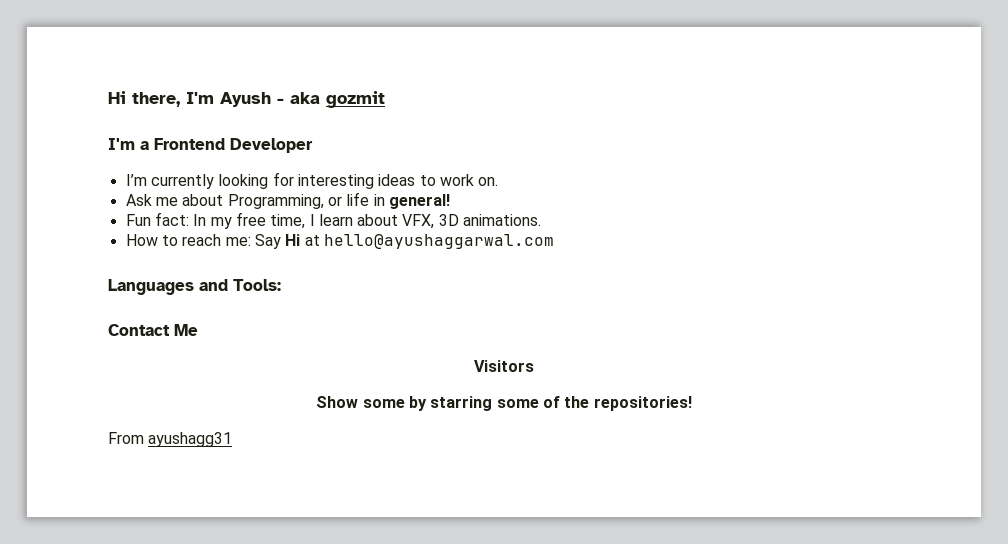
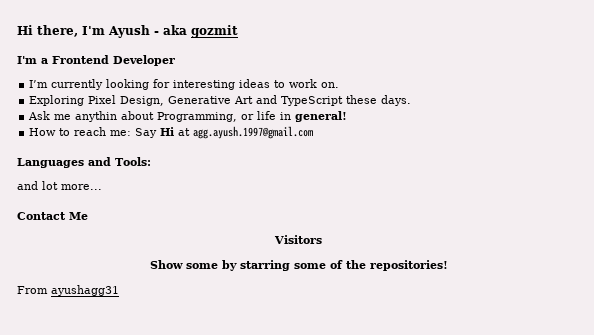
(499, 181) none -> [29,95,412,106] // Exploring Pixel Design, Generative Art and TypeScript these days.
(178, 201) none -> [75,111,118,122] anythin
[125,212,542,229] // Fun fact: In my free time, I learn about VFX, 3D animations. -> (348, 116) none
[323,234,554,249] hello@ayushaggarwal.com -> [193,126,314,139] agg.ayush.1997@gmail.com
(281, 285) none -> [17,181,102,190] // and lot more...

